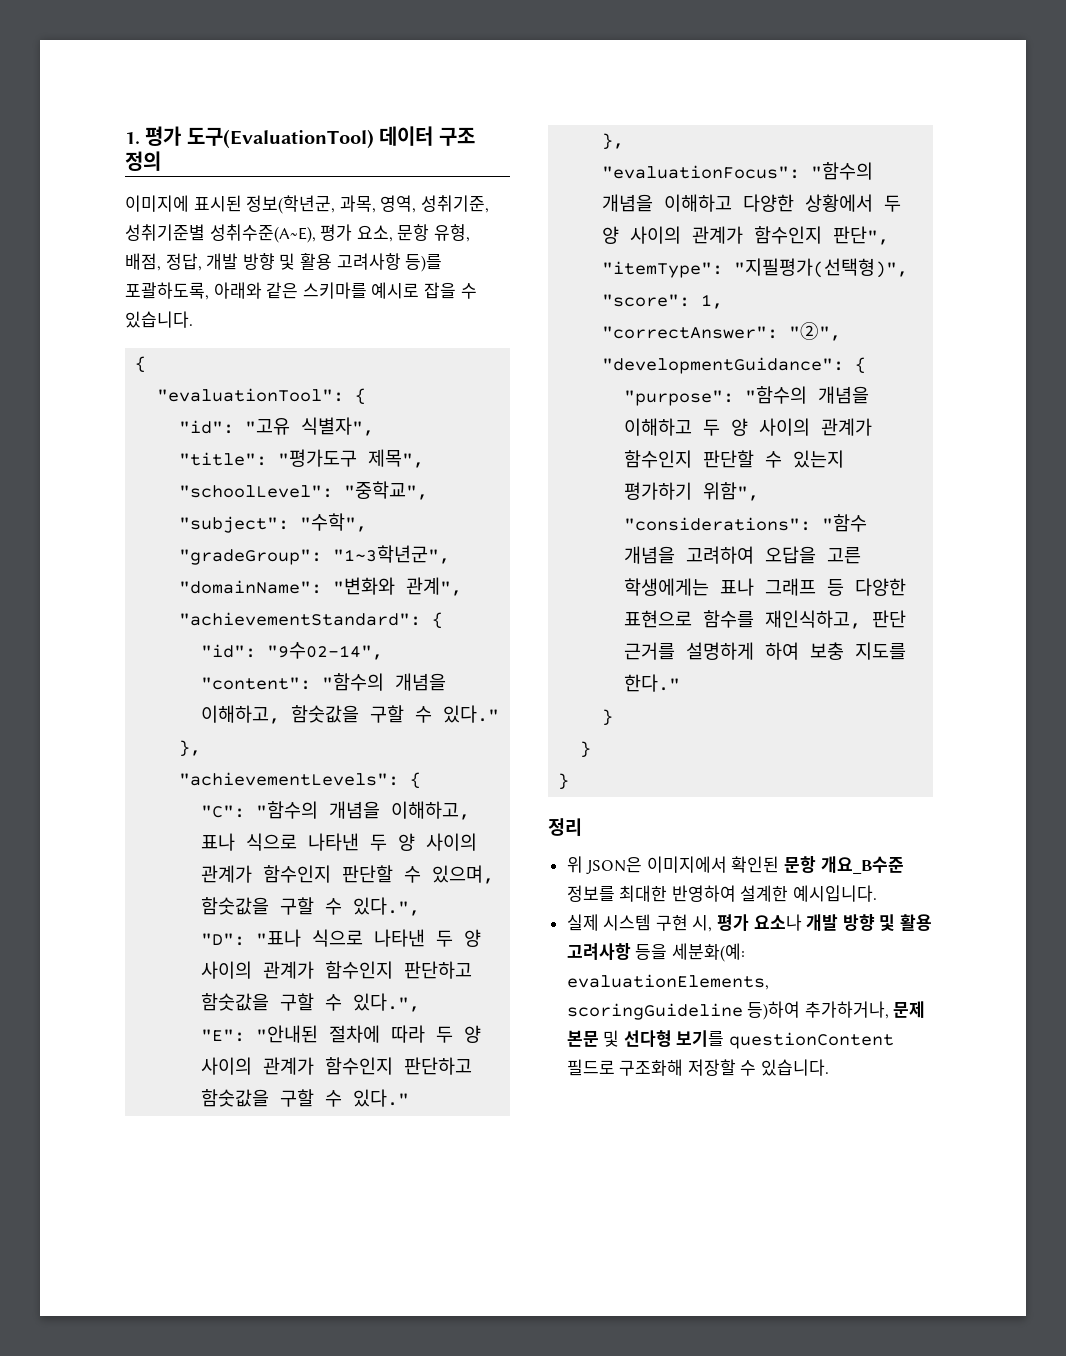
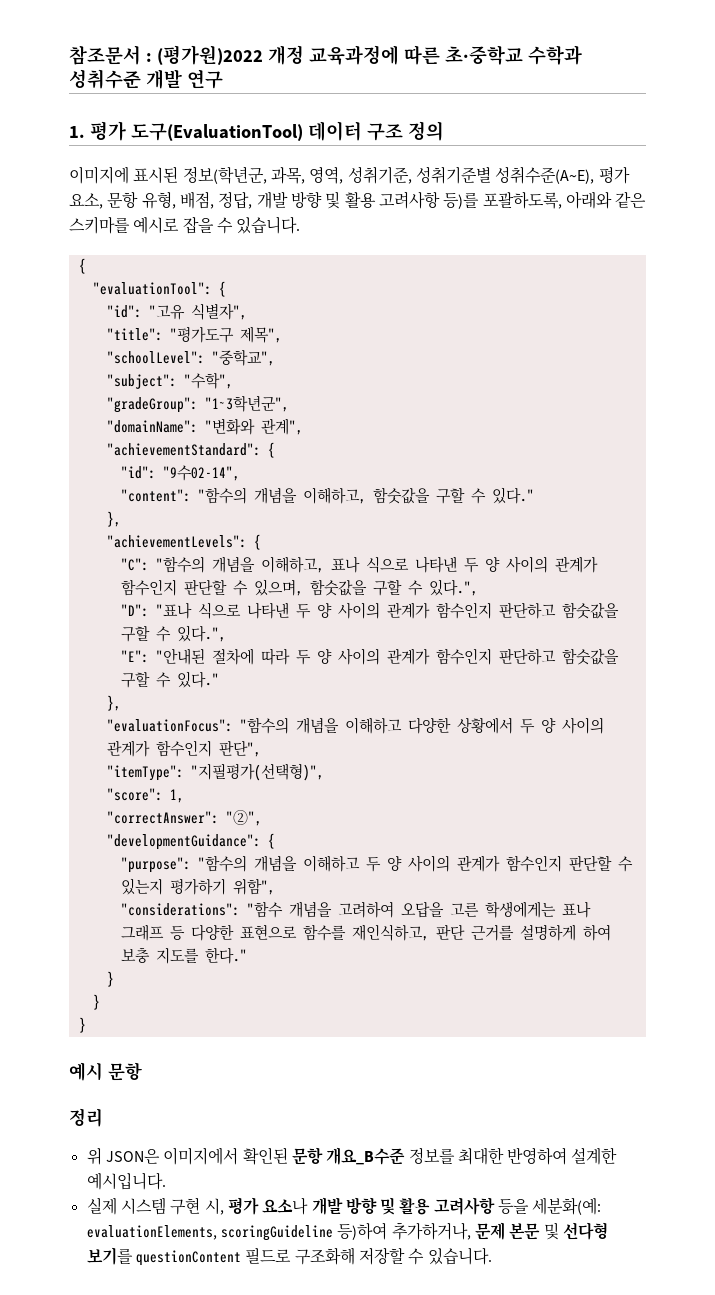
(125, 138) none -> [69,45,582,65] [69,69,223,89] 참조문서 : (평가원)2022 개정 교육과정에 따른 초·중학교 수학과 성취수준 개발 연구 //
(570, 781) none -> [69,1062,142,1081] // 예시 문항

